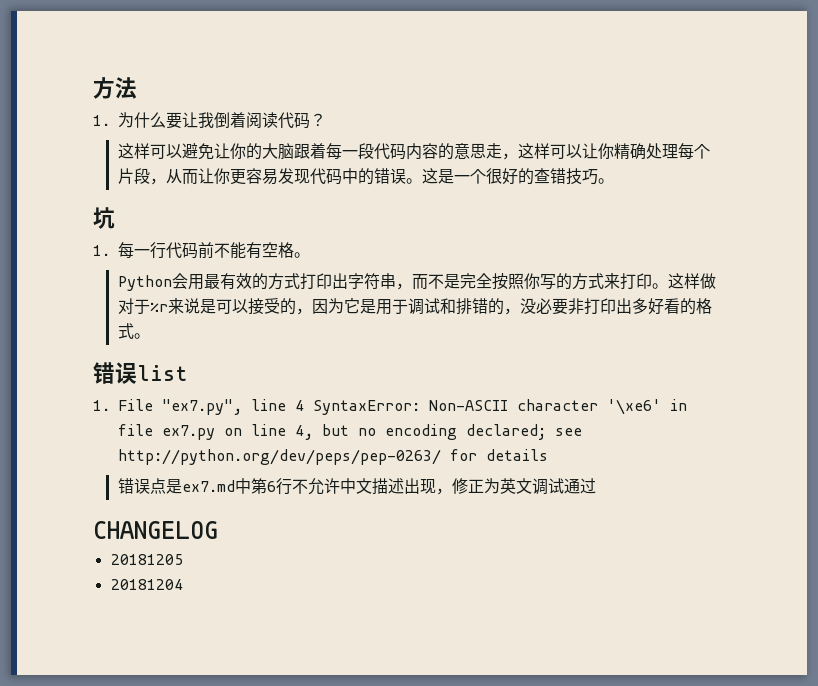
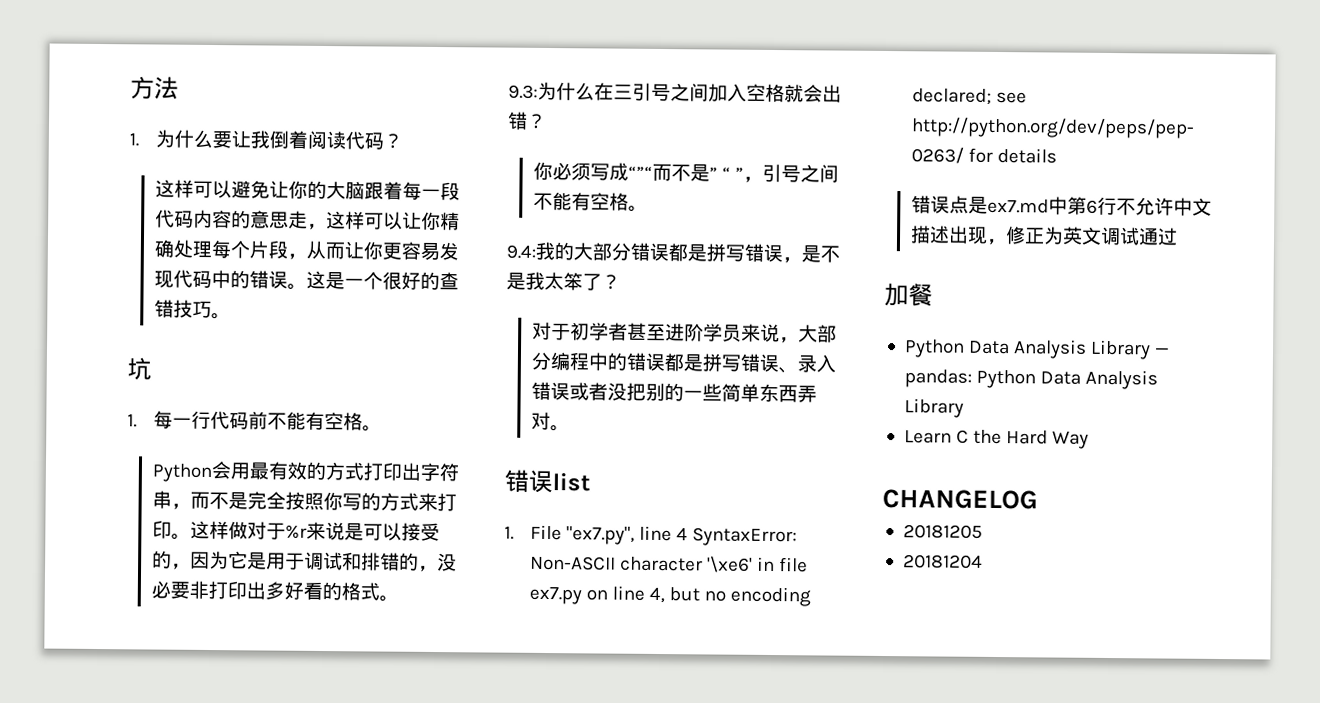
(150, 336) none -> [508,81,842,103] [507,111,547,130] [532,161,839,183] [532,192,648,212] [506,241,840,264] [506,271,621,291] [531,321,837,344] [530,351,836,374] [530,381,817,403] [530,411,570,432] // 9.3:为什么在三引号之间加入空格就会出错？ // 你必须写成“”“而不是” “ ”，引号之间不能有空格。 // 9.4:我的大部分错误都是拼写错误，是不是我太笨了？ // 对于初学者甚至进阶学员来说，大部分编程中的错误都是拼写错误、录入错误或者没把别的一些简单东西弄对。
(596, 486) none -> [884,282,933,307] [903,339,1171,360] [903,369,1159,390] [903,398,964,418] [903,429,1090,449] // 加餐 // Python Data Analysis Library — pandas: Python Data Analysis Library // Learn C the Hard Way

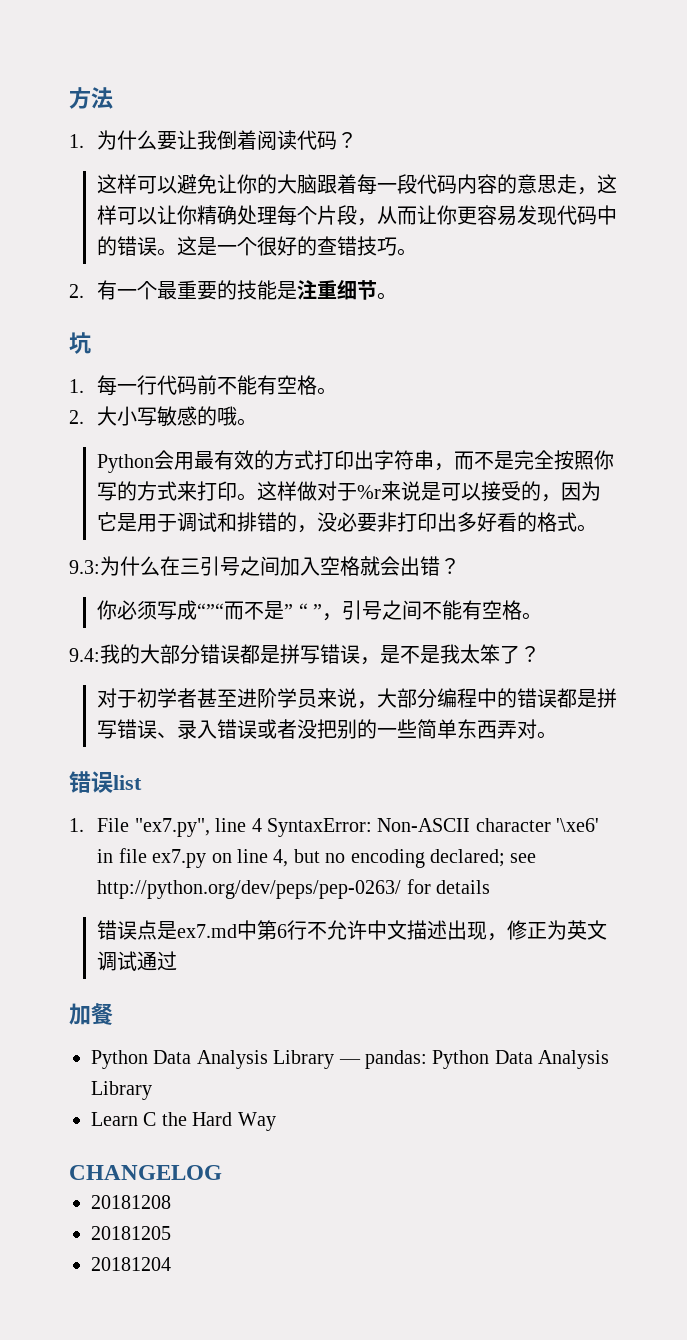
(231, 316) none -> [69,280,398,300] // 2.有一个最重要的技能是注重细节。
(382, 428) none -> [69,406,258,427] // 2.大小写敏感的哦。
(1038, 499) none -> [91,1195,171,1209] // 20181208

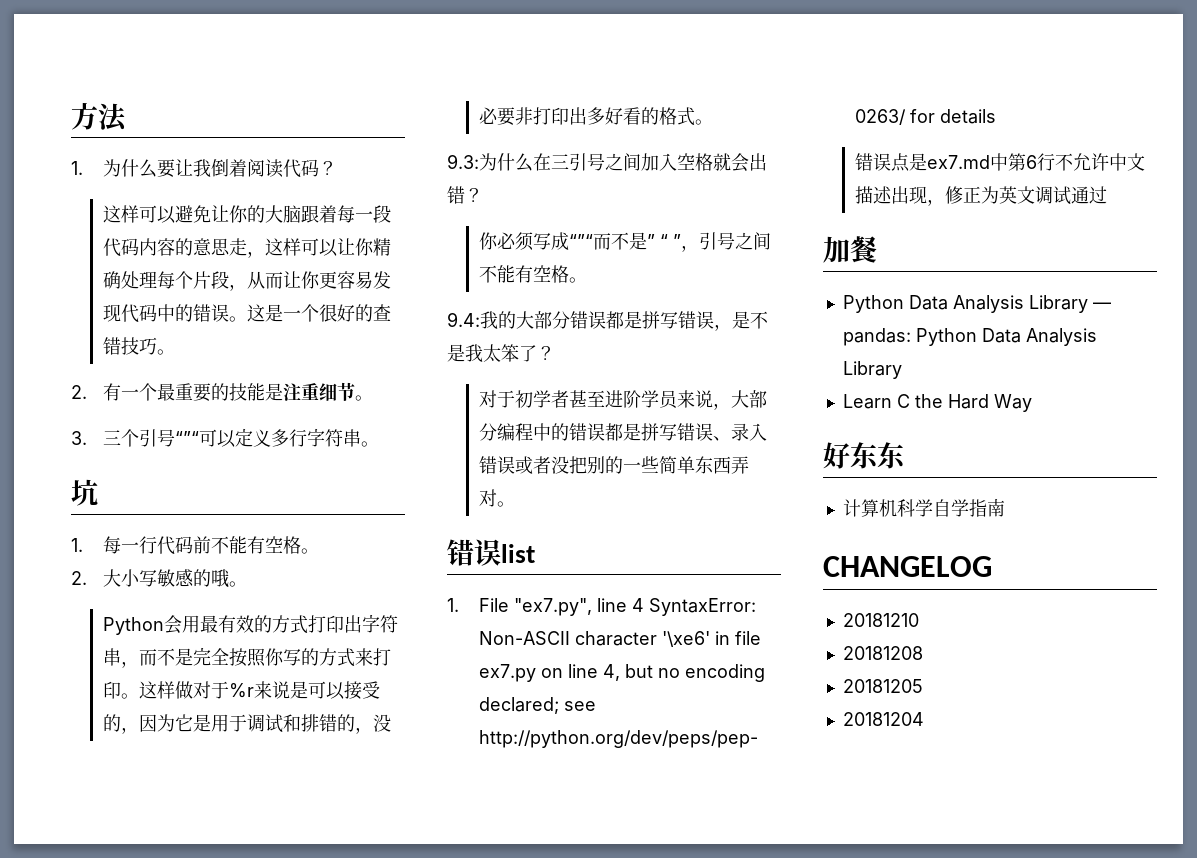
(398, 296) none -> [71,428,379,448] // 3.三个引号“”“可以定义多行字符串。
(276, 1121) none -> [823,442,906,469] [842,498,1005,517] // 好东东 // 计算机科学自学指南
(222, 1172) none -> [842,613,919,627] // 20181210

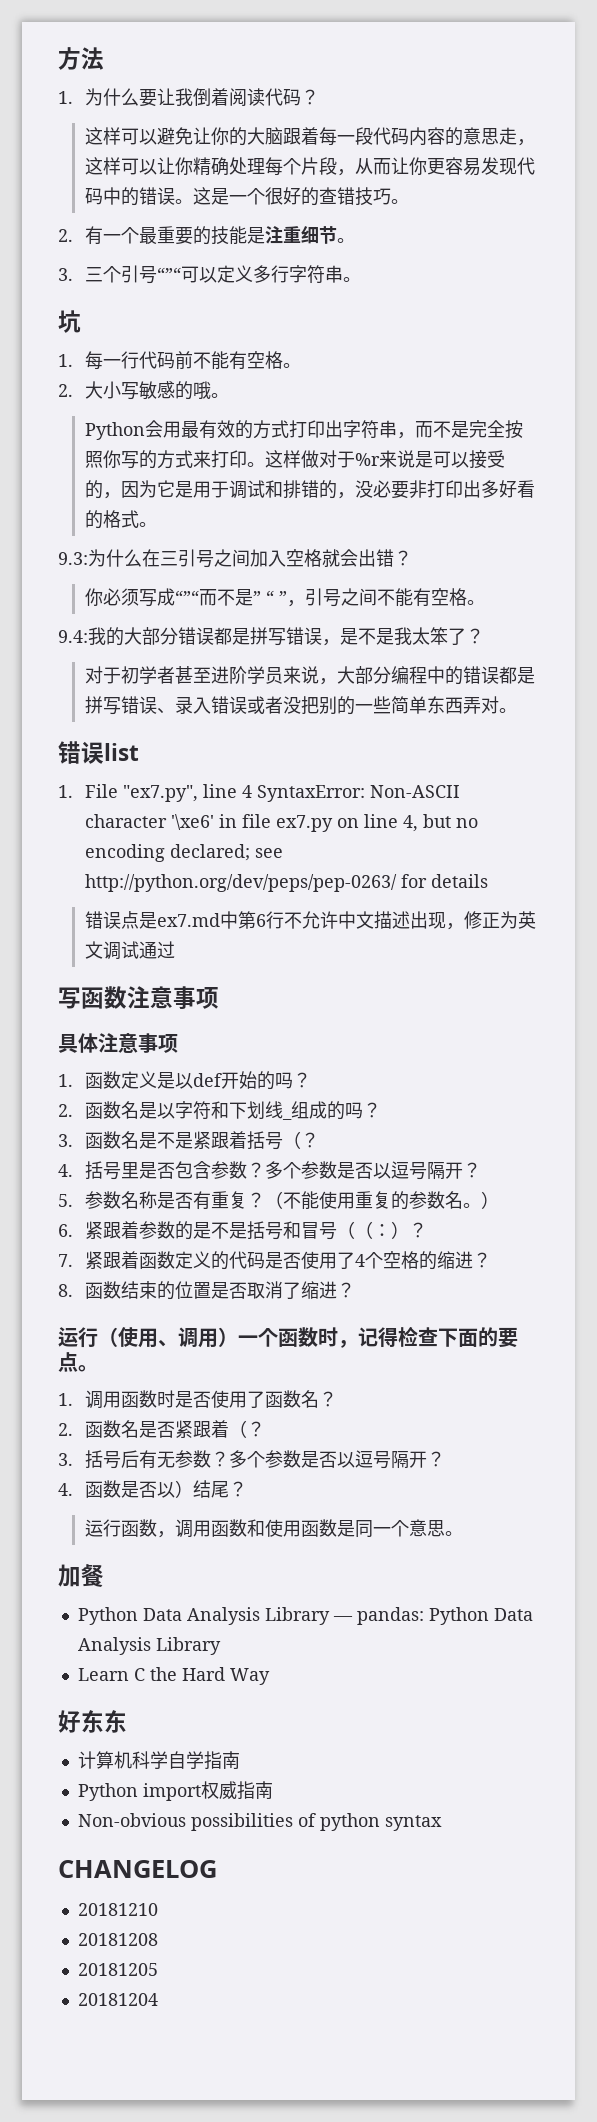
(1107, 195) none -> [58,986,219,1009] [58,1033,178,1053] [58,1071,311,1090] [58,1101,381,1120] [58,1131,319,1150] [58,1161,481,1180] [58,1191,499,1210] [58,1221,427,1240] [58,1251,491,1270] [58,1281,355,1300] [58,1326,518,1348] [58,1352,98,1372] [58,1390,337,1409] [58,1420,265,1438] [58,1450,445,1469] [58,1480,247,1498] [84,1519,463,1538] // 写函数注意事项 // 具体注意事项 // 1.函数定义是以def开始的吗？ // 2.函数名是以字符和下划线_组成的吗？ // 3.函数名是不是紧跟着括号（？ // 4.括号里是否包含参数？多个参数是否以逗号隔开？ // 5.参数名称是否有重复？（不能使用重复的参数名。） // 6.紧跟着参数的是不是括号和冒号（（：）？ // 7.紧跟着函数定义的代码是否使用了4个空格的缩进？ // 8.函数结束的位置是否取消了缩进？ // 运行（使用、调用）一个函数时，记得检查下面的要点。 // 1.调用函数时是否使用了函数名？ // 2.函数名是否紧跟着（？ // 3.括号后有无参数？多个参数是否以逗号隔开？ // 4.函数是否以）结尾？ // 运行函数，调用函数和使用函数是同一个意思。
(1005, 507) none -> [77,1781,273,1801] [77,1813,442,1831] // Python import权威指南 // Non-obvious possibilities of python syntax

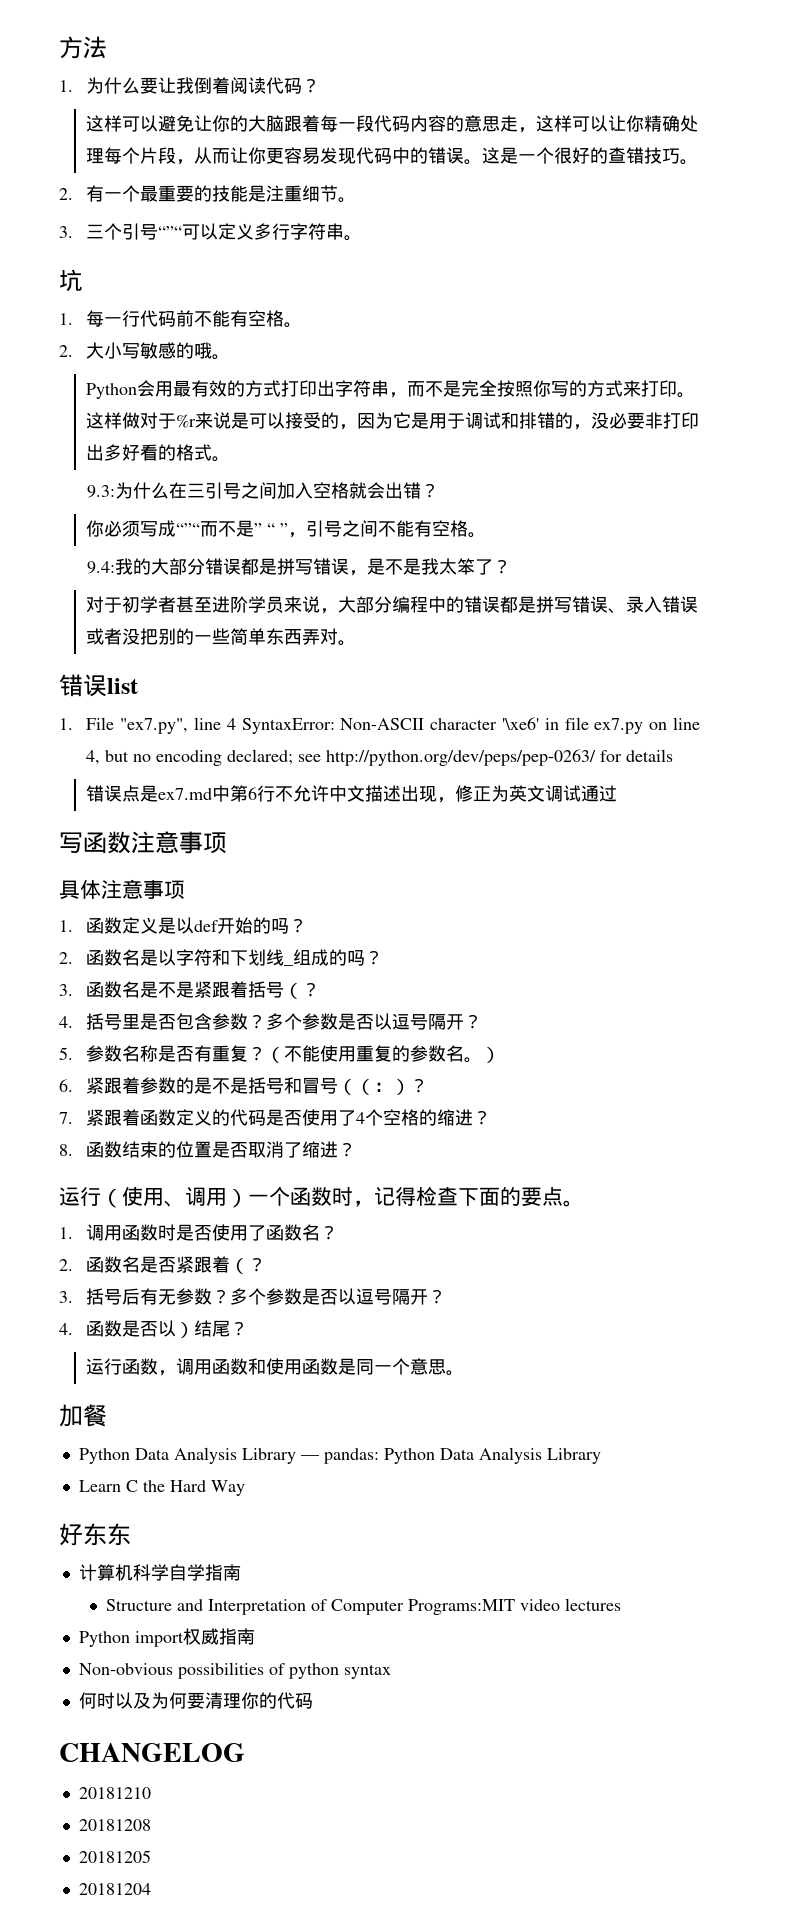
(240, 1760) none -> [106,1598,622,1615] // Structure and Interpretation of Computer Programs:MIT video lectures
(442, 1823) none -> [78,1692,313,1709] // 何时以及为何要清理你的代码

